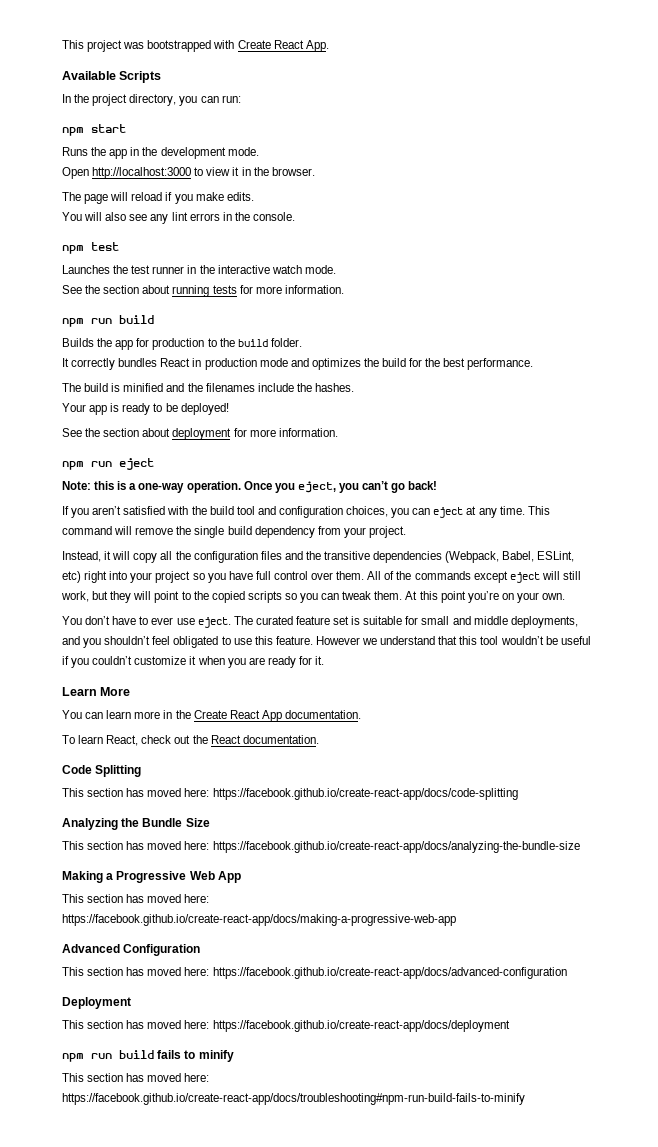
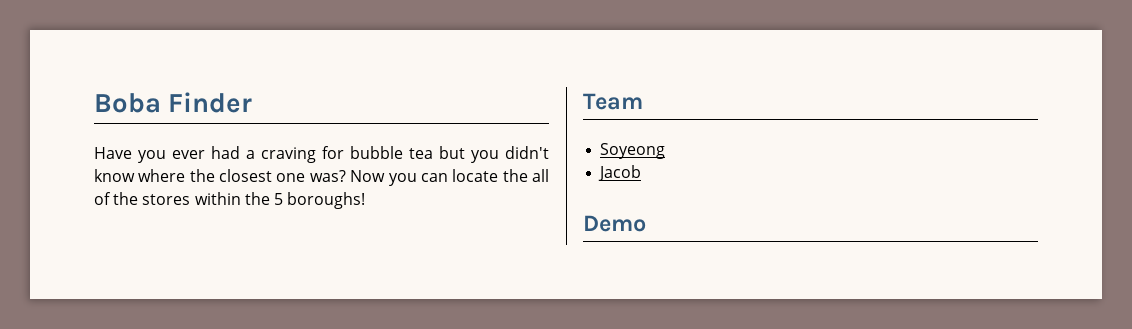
[62,40,329,52] [62,71,162,83] [62,94,241,106] [62,124,126,136] [62,147,259,159] [62,167,315,179] [62,192,254,204] [62,212,295,224] [62,242,119,254] [62,265,336,274] [62,285,344,297] [62,315,154,327] [62,338,302,350] [62,358,534,370] [62,383,354,392] [62,403,229,415] [62,428,338,440] [62,458,154,470] [62,481,438,493] [62,506,550,518] [62,526,406,538] [62,551,575,563] [62,571,581,583] [61,591,566,603] [62,616,578,628] [62,636,591,648] [62,656,325,668] [62,687,131,696] [62,710,361,722] [62,735,319,746] [62,765,142,777] [62,788,518,800] [62,818,210,830] [62,841,580,853] [62,871,241,883] [62,894,210,903] [62,914,456,926] [62,944,201,956] [62,967,567,979] [62,997,131,1009] [62,1020,510,1032] [62,1050,234,1062] [62,1073,210,1082] [62,1093,525,1105] This project was bootstrapped with Create React App. // Available Scripts // In the project directory, you can run: // npm start // Runs the app in the development mode. // Open http://localhost:3000 to view it in the browser. // The page will reload if you make edits. // You will also see any lint errors in the console. // npm test // Launches the test runner in the interactive watch mode. // See the section about running tests for more information. // npm run build // Builds the app for production to the build folder. // It correctly bundles React in production mode and optimizes the build for the best performance. // The build is minified and the filenames include the hashes. // Your app is ready to be deployed! // See the section about deployment for more information. // npm run eject // Note: this is a one-way operation. Once you eject, you can’t go back! // If you aren’t satisfied with the build tool and configuration choices, you can eject at any time. This command will remove the single build dependency from your project. // Instead, it will copy all the configuration files and the transitive dependencies (Webpack, Babel, ESLint, etc) right into your project so you have full control over them. All of the commands except eject will still work, but they will point to the copied scripts so you can tweak them. At this point you’re on your own. // You don’t have to ever use eject. The curated feature set is suitable for small and middle deployments, and you shouldn’t feel obligated to use this feature. However we understand that this tool wouldn’t be useful if you couldn’t customize it when you are ready for it. // Learn More // You can learn more in the Create React App documentation. // To learn React, check out the React documentation. // Code Splitting // This section has moved here: https://facebook.github.io/create-react-app/docs/code-splitting // Analyzing the Bundle Size // This section has moved here: https://facebook.github.io/create-react-app/docs/analyzing-the-bundle-size // Making a Progressive Web App // This section has moved here: https://facebook.github.io/create-react-app/docs/making-a-progressive-web-app // Advanced Configuration // This section has moved here: https://facebook.github.io/create-react-app/docs/advanced-configuration // Deployment // This section has moved here: https://facebook.github.io/create-react-app/docs/deployment // npm run build fails to minify // This section has moved here: https://facebook.github.io/create-react-app/docs/troubleshooting#npm-run-build-fails-to-minify -> [94,92,253,113] [94,146,549,163] [94,169,549,186] [94,192,366,209] [583,93,643,110] [600,143,666,159] [598,165,642,181] [583,215,646,232] Boba Finder // Have you ever had a craving for bubble tea but you didn't know where the closest one was? Now you can locate the all of the stores within the 5 boroughs! // Team // Soyeong // Jacob // Demo

